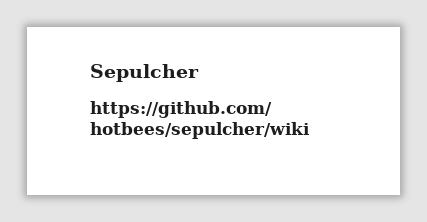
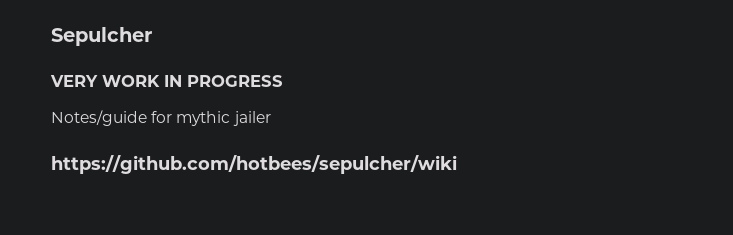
(199, 73) none -> [50,75,283,87] [51,110,271,126] // VERY WORK IN PROGRESS // Notes/guide for mythic jailer

